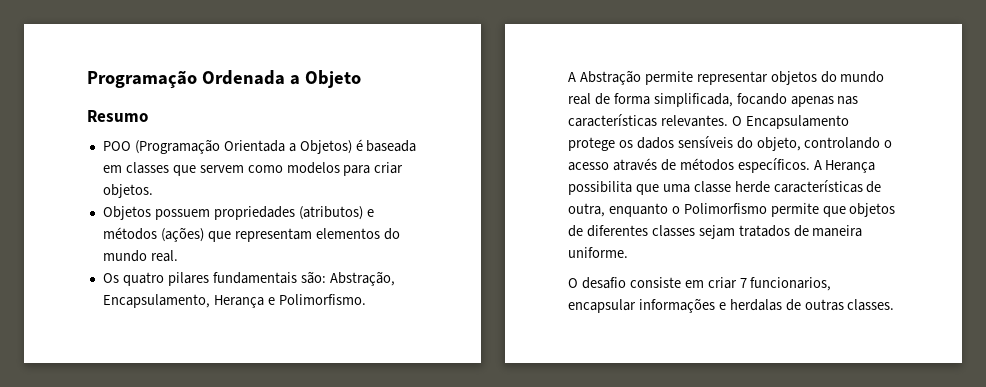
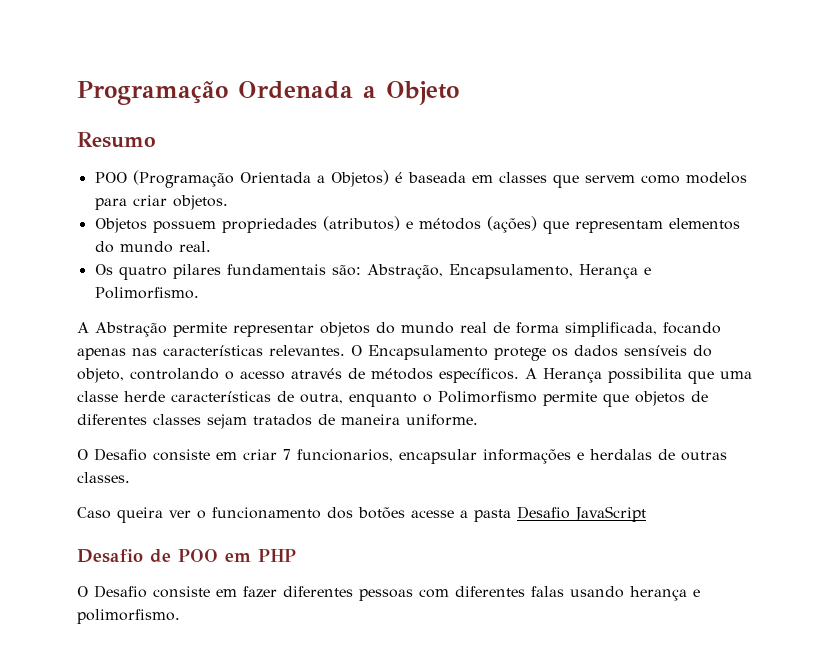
[581,277,626,289] desafio -> [94,448,147,461] Desafio
(895, 305) none -> [77,506,646,523] [77,549,296,563] [77,585,700,601] [77,609,180,624] // Caso queira ver o funcionamento dos botões acesse a pasta Desafio JavaScript // Desafio de POO em PHP // O Desafio consiste em fazer diferentes pessoas com diferentes falas usando herança e polimorfismo.

